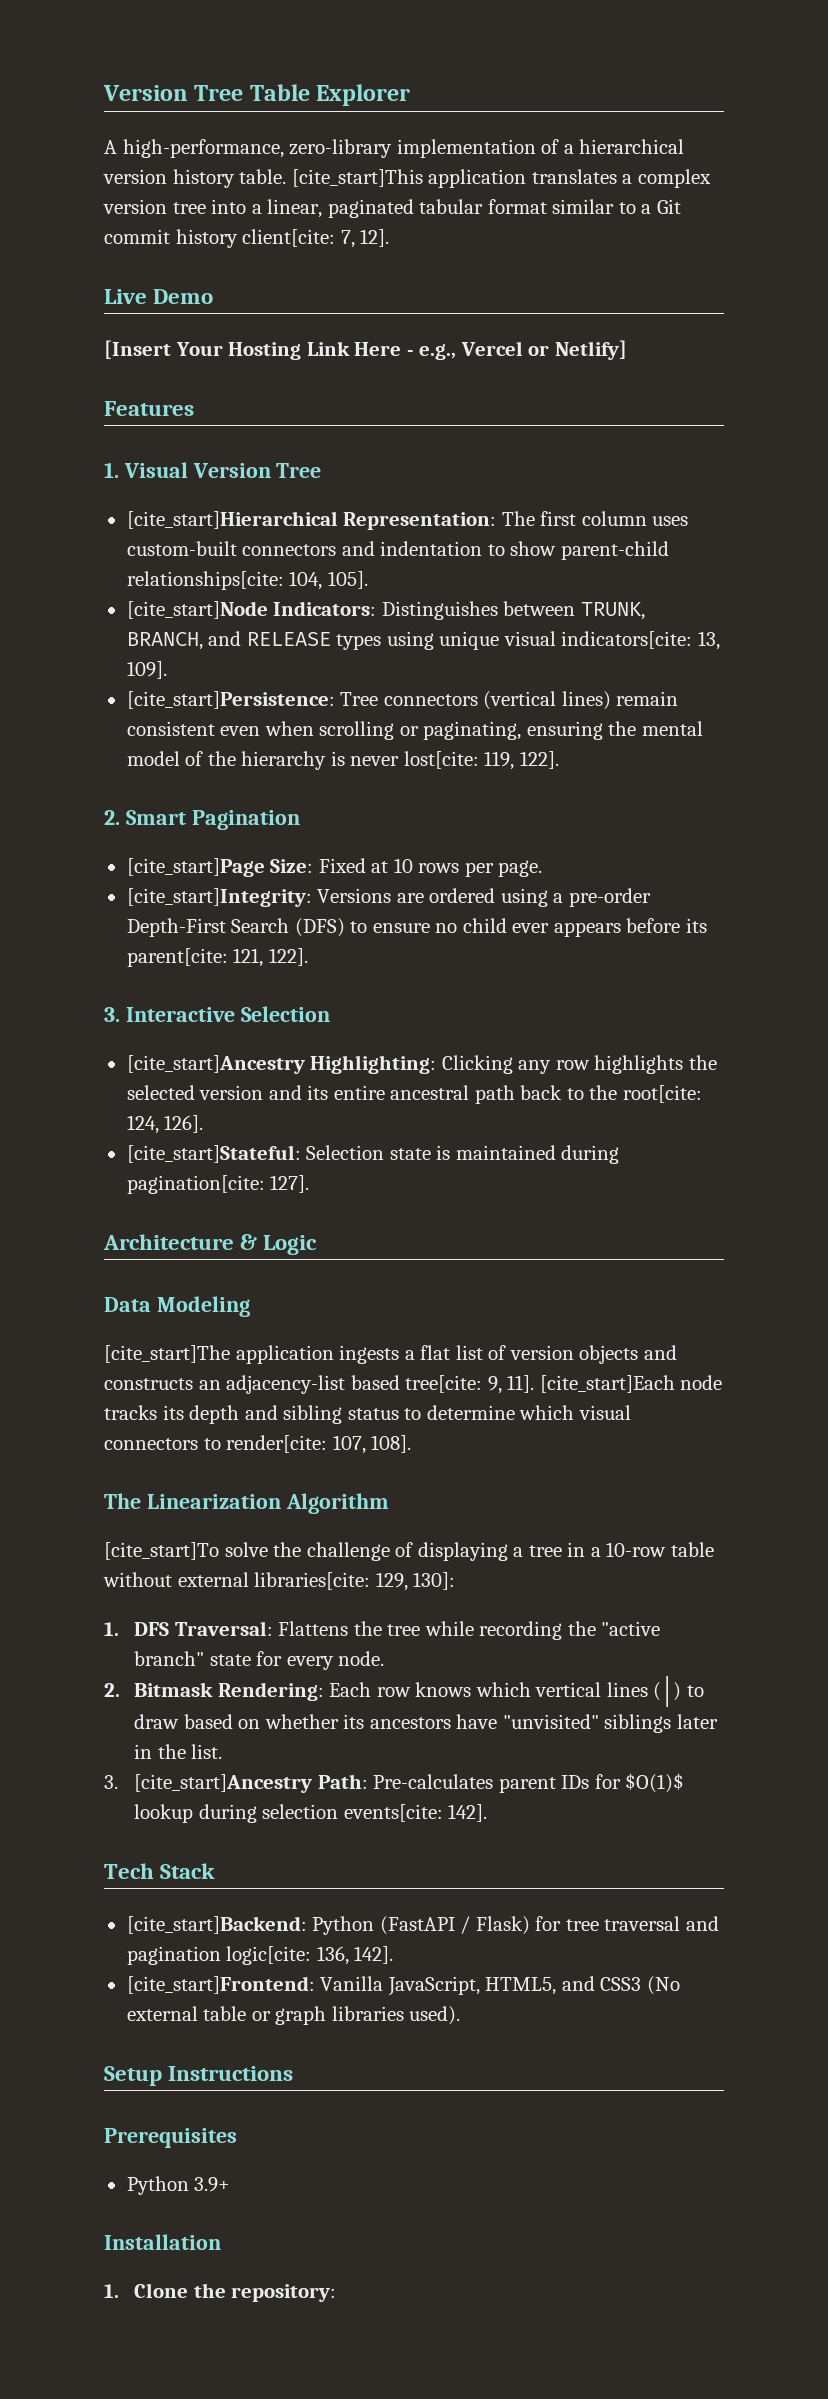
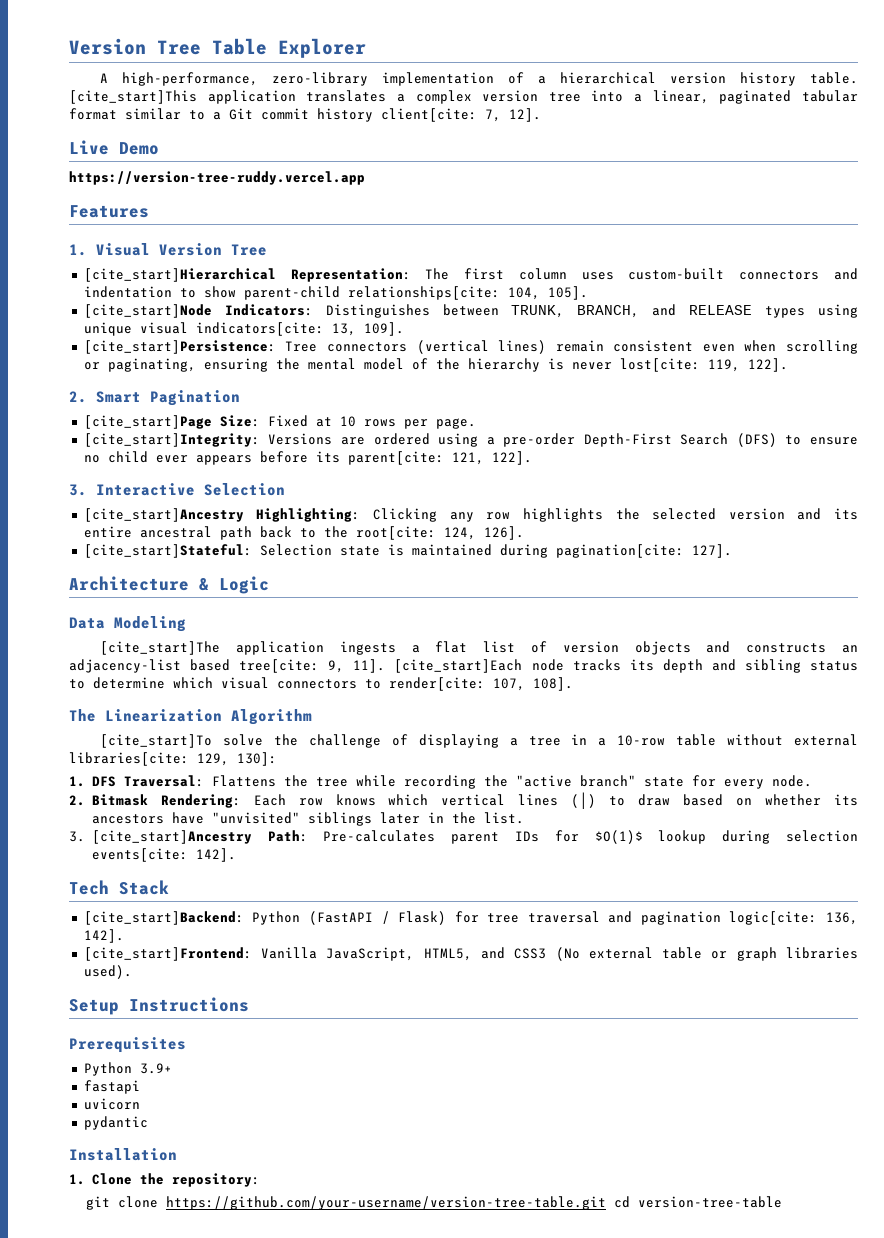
[104,340,627,360] [Insert Your Hosting Link Here - e.g., Vercel or Netlify] -> [69,171,365,185] https://version-tree-ruddy.vercel.app
(231, 2184) none -> [83,1080,140,1094] [83,1098,140,1110] [83,1116,148,1130] // fastapi // uvicorn // pydantic
(337, 2293) none -> [85,1196,782,1210] // git clone https://github.com/your-username/version-tree-table.git cd version-tree-table

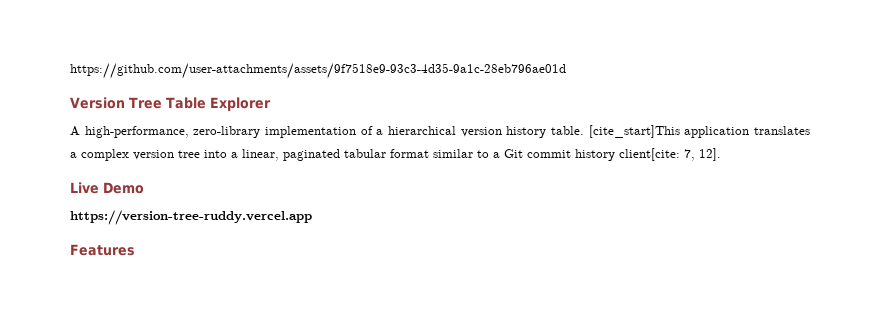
(69, 46) none -> [70,63,566,79] https://github.com/user-attachments/assets/9f7518e9-93c3-4d35-9a1c-28eb796ae01d //
[69,243,267,256] [83,268,858,282] [83,286,588,300] [83,304,858,318] [83,322,404,336] [83,340,858,354] [83,358,788,372] [69,390,240,406] [83,415,476,429] [83,433,858,447] [83,451,532,465] [69,483,285,496] [83,508,859,522] [83,526,524,540] [83,544,732,558] [69,576,269,594] [69,616,186,632] [100,641,859,655] [69,659,859,673] [69,677,573,691] [69,709,312,725] [100,734,858,748] [69,752,277,766] [69,775,812,789] [69,792,858,809] [91,812,524,826] [69,830,858,844] [91,848,236,862] [69,880,169,895] [83,911,858,925] [83,929,124,943] [83,947,858,961] [83,965,132,979] [69,997,249,1015] [69,1037,186,1053] [83,1062,172,1076] [83,1080,140,1094] [83,1098,140,1110] [83,1116,148,1130] [69,1148,177,1161] [69,1173,260,1187] [85,1196,782,1210] // 1. Visual Version Tree // [cite_start]Hierarchical Representation: The first column uses custom-built connectors and indentation to show parent-child relationships[cite: 104, 105]. // [cite_start]Node Indicators: Distinguishes between TRUNK, BRANCH, and RELEASE types using unique visual indicators[cite: 13, 109]. // [cite_start]Persistence: Tree connectors (vertical lines) remain consistent even when scrolling or paginating, ensuring the mental model of the hierarchy is never lost[cite: 119, 122]. // 2. Smart Pagination // [cite_start]Page Size: Fixed at 10 rows per page. // [cite_start]Integrity: Versions are ordered using a pre-order Depth-First Search (DFS) to ensure no child ever appears before its parent[cite: 121, 122]. // 3. Interactive Selection // [cite_start]Ancestry Highlighting: Clicking any row highlights the selected version and its entire ancestral path back to the root[cite: 124, 126]. // [cite_start]Stateful: Selection state is maintained during pagination[cite: 127]. // Architecture & Logic // Data Modeling // [cite_start]The application ingests a flat list of version objects and constructs an adjacency-list based tree[cite: 9, 11]. [cite_start]Each node tracks its depth and sibling status to determine which visual connectors to render[cite: 107, 108]. // The Linearization Algorithm // [cite_start]To solve the challenge of displaying a tree in a 10-row table without external libraries[cite: 129, 130]: // 1. DFS Traversal: Flattens the tree while recording the "active branch" state for every node. // 2. Bitmask Rendering: Each row knows which vertical lines (│) to draw based on whether its ancestors have "unvisited" siblings later in the list. // 3. [cite_start]Ancestry Path: Pre-calculates parent IDs for $O(1)$ lookup during selection events[cite: 142]. // Tech Stack // [cite_start]Backend: Python (FastAPI / Flask) for tree traversal and pagination logic[cite: 136, 142]. // [cite_start]Frontend: Vanilla JavaScript, HTML5, and CSS3 (No external table or graph libraries used). // Setup Instructions // Prerequisites // Python 3.9+ // fastapi // uvicorn // pydantic // Installation // 1. Clone the repository: // git clone https://github.com/your-username/version-tree-table.git cd version-tree-table -> (135, 250) none

